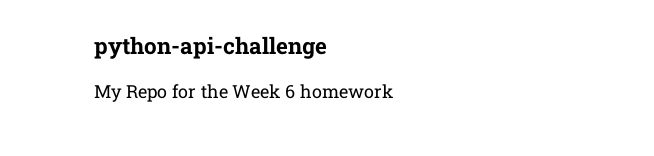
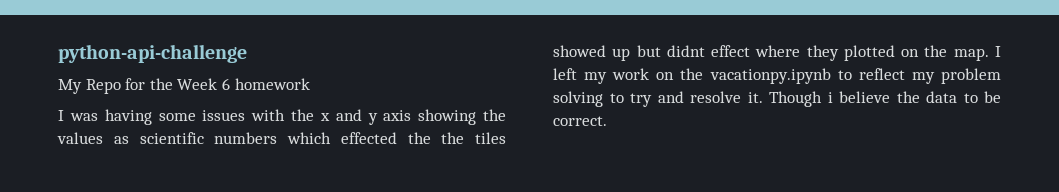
(394, 91) none -> [58,109,506,125] [57,132,506,144] [553,45,1001,61] [553,68,1001,84] [553,91,1001,107] [553,116,607,126] // I was having some issues with the x and y axis showing the values as scientific numbers which effected the the tiles showed up but didnt effect where they plotted on the map. I left my work on the vacationpy.ipynb to reflect my problem solving to try and resolve it. Though i believe the data to be correct.

